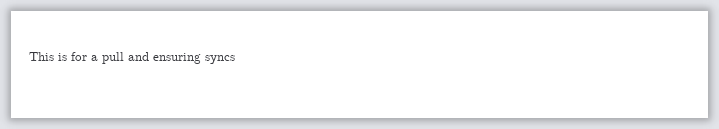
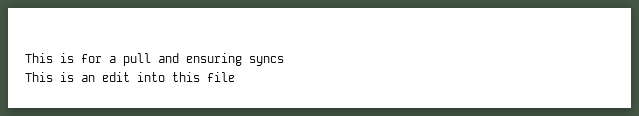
(235, 59) none -> [25,72,235,82] // This is an edit into this file

